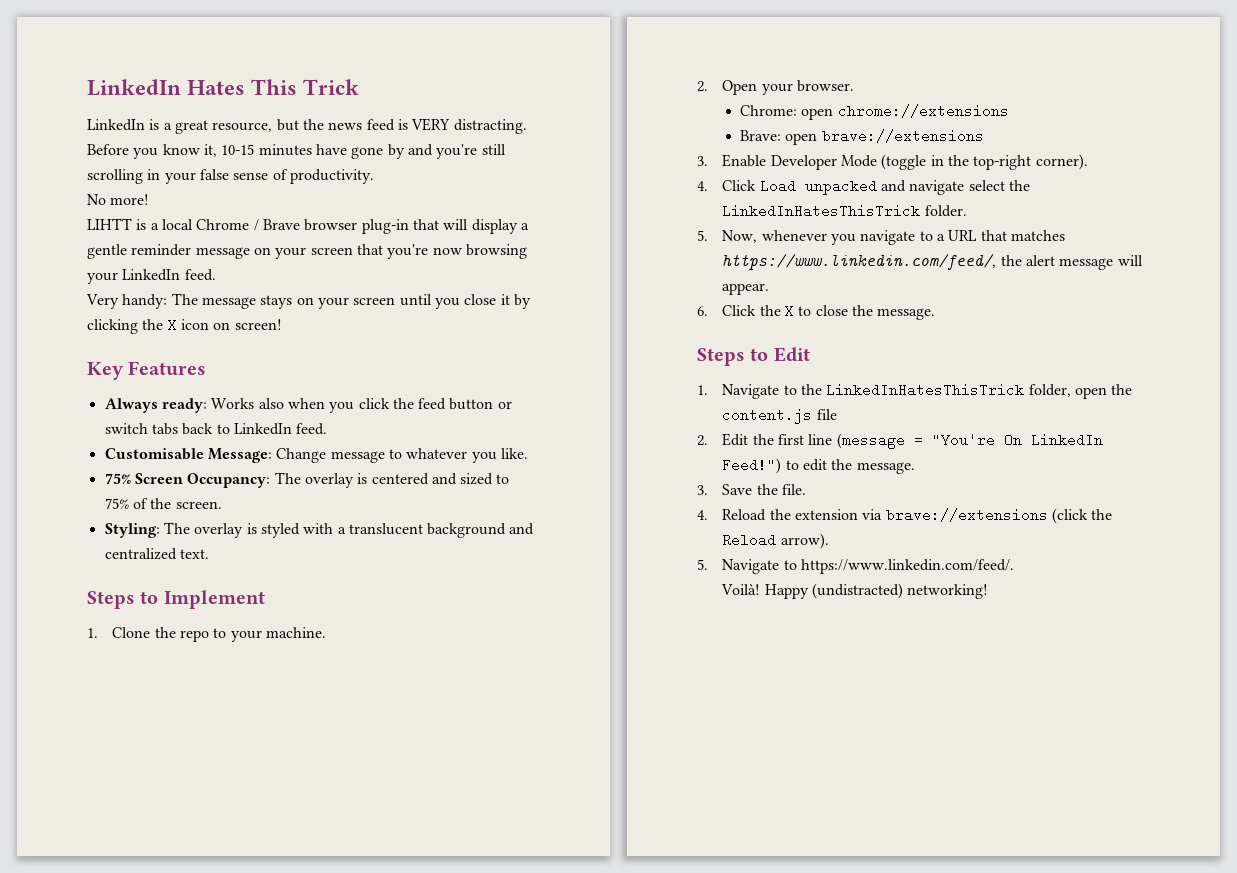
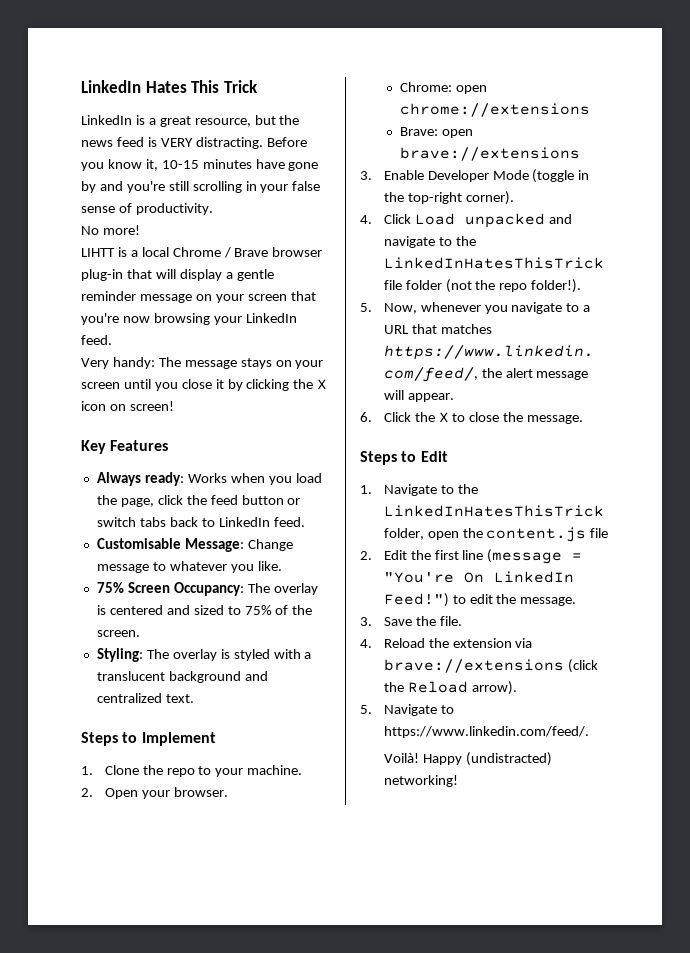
[258,398,284,409] also -> (227, 478) none
(355, 407) none -> [295,473,322,483] [96,495,154,507] load the page,
[968,180,1030,191] [722,204,967,218] select the LinkedInHatesThisTrick folder. -> [438,236,476,246] [383,257,604,269] [383,279,582,293] to the LinkedInHatesThisTrick file folder (not the repo folder!).

